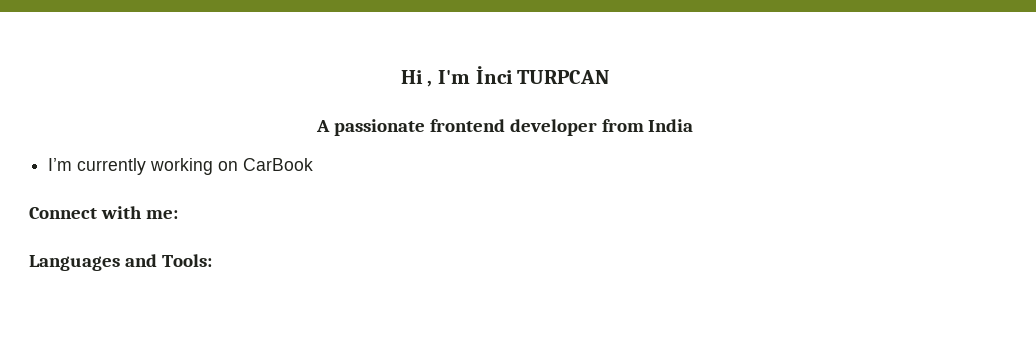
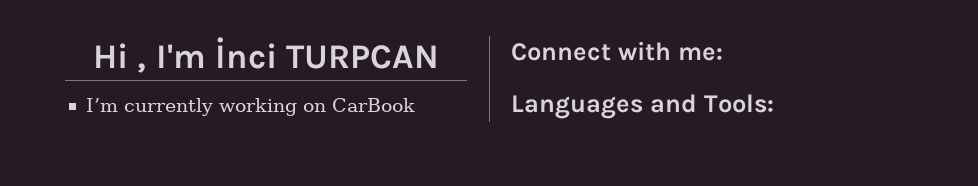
[315,119,694,136] // A passionate frontend developer from India -> (440, 57) none

